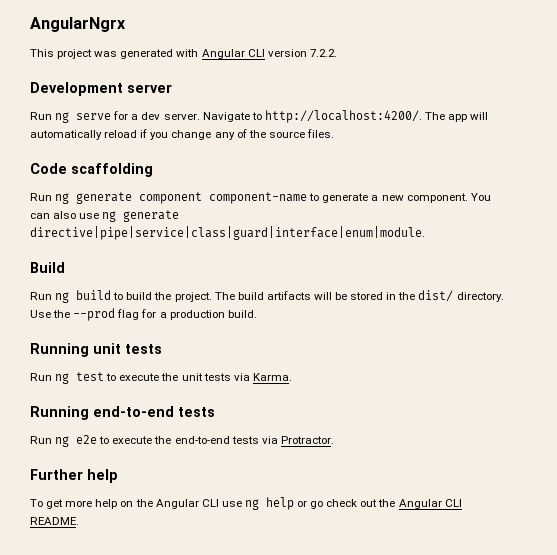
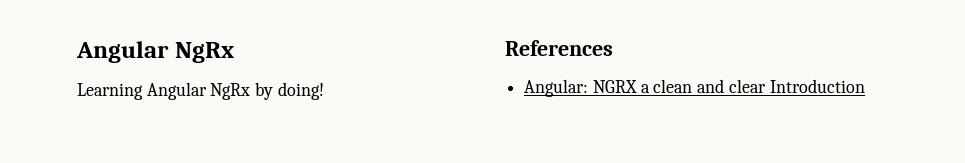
[30,17,126,32] [30,49,337,59] [30,82,172,96] [30,110,489,123] [30,129,334,140] [30,163,153,177] [30,192,491,204] [30,210,180,222] [30,226,425,240] [30,262,65,273] [30,290,504,303] [30,308,257,321] [30,343,162,357] [30,372,292,384] [30,406,215,420] [30,435,334,447] [30,469,118,483] [30,497,462,510] [30,517,79,525] AngularNgrx // This project was generated with Angular CLI version 7.2.2. // Development server // Run ng serve for a dev server. Navigate to http://localhost:4200/. The app will automatically reload if you change any of the source files. // Code scaffolding // Run ng generate component component-name to generate a new component. You can also use ng generate directive|pipe|service|class|guard|interface|enum|module. // Build // Run ng build to build the project. The build artifacts will be stored in the dist/ directory. Use the --prod flag for a production build. // Running unit tests // Run ng test to execute the unit tests via Karma. // Running end-to-end tests // Run ng e2e to execute the end-to-end tests via Protractor. // Further help // To get more help on the Angular CLI use ng help or go check out the Angular CLI README. -> [76,41,234,63] [77,82,324,100] [505,40,613,56] [524,79,865,97] Angular NgRx // Learning Angular NgRx by doing! // References // Angular: NGRX a clean and clear Introduction

